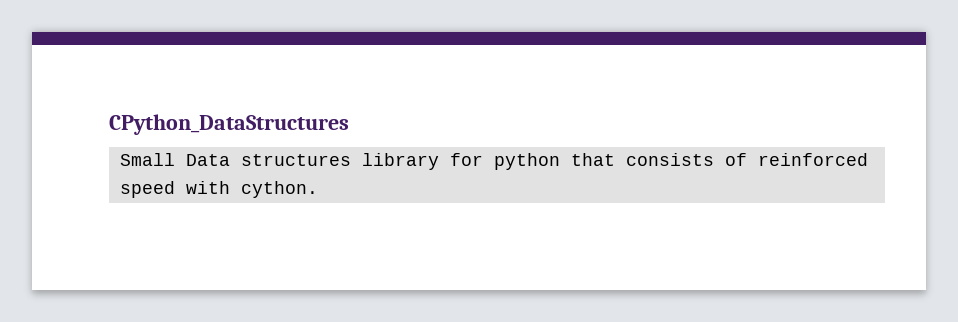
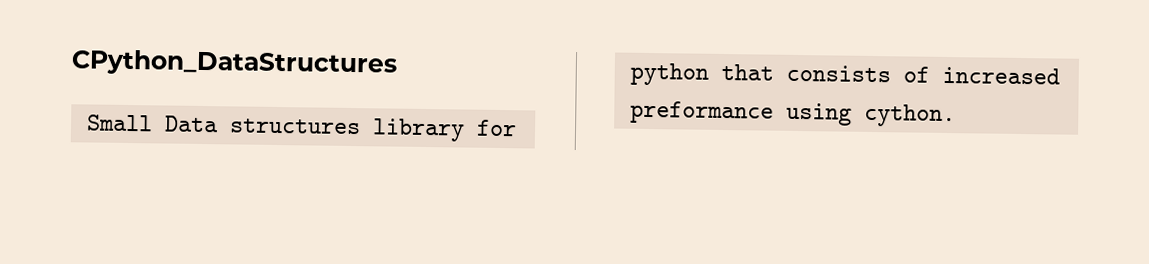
[757,153,868,166] [119,181,230,198] reinforced speed with -> [941,66,1060,85] [629,100,852,126] increased preformance using

